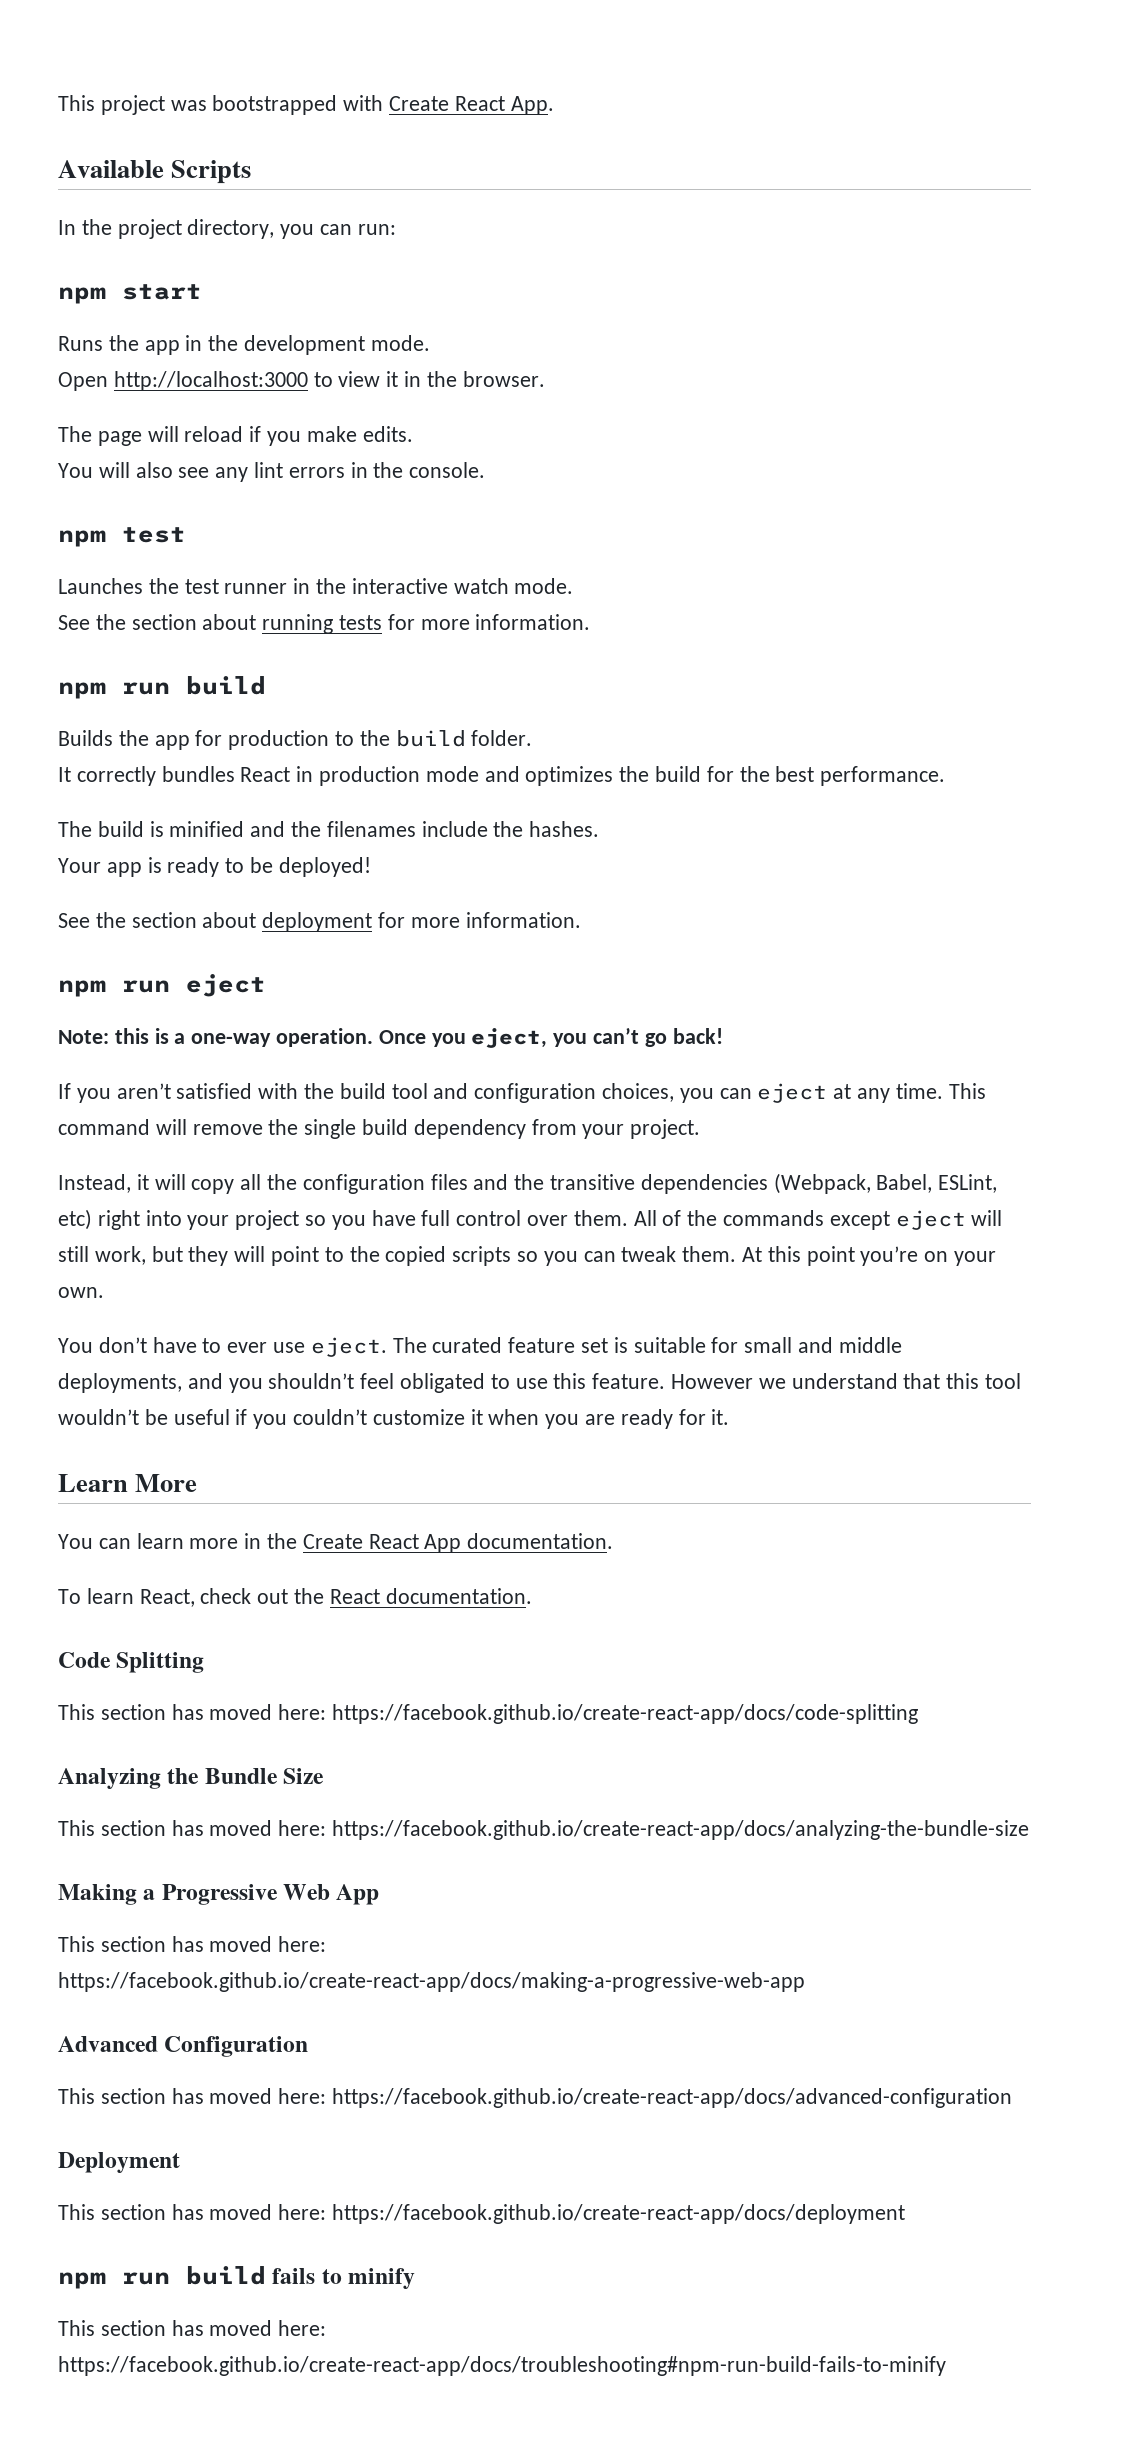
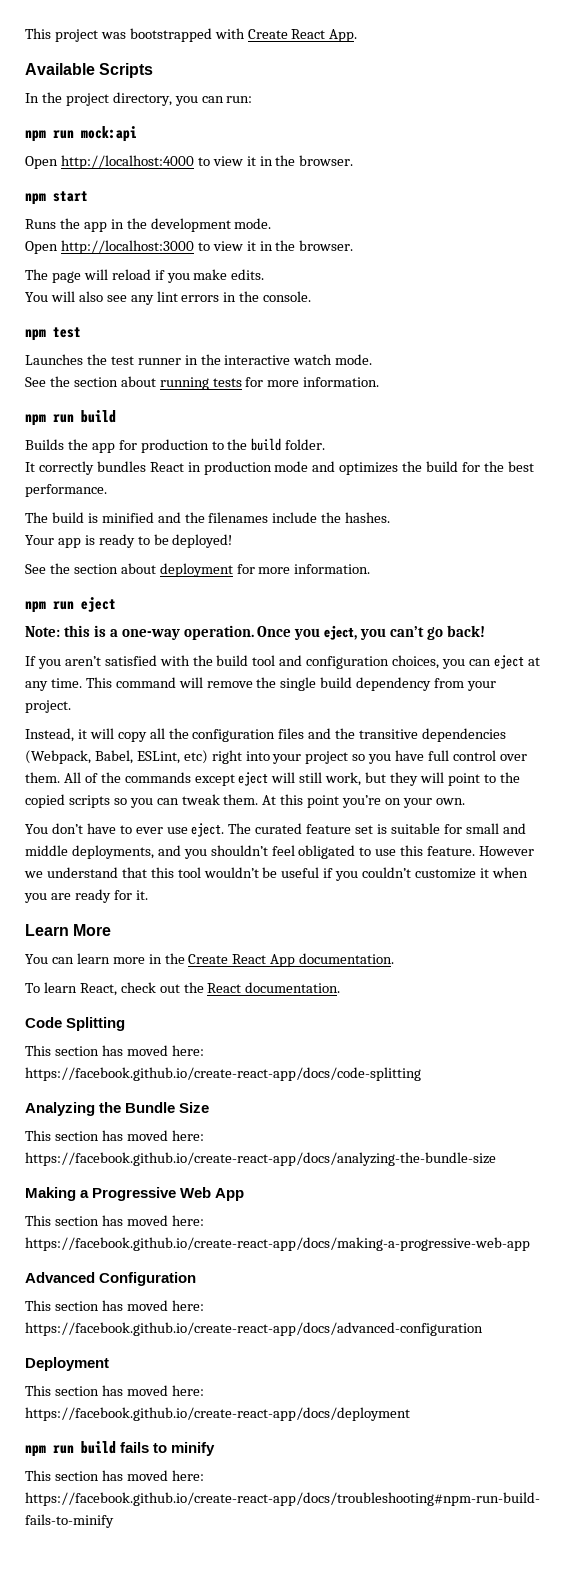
(396, 229) none -> [25,126,137,142] [25,155,354,169] // npm run mock:api // Open http://localhost:4000 to view it in the browser.

